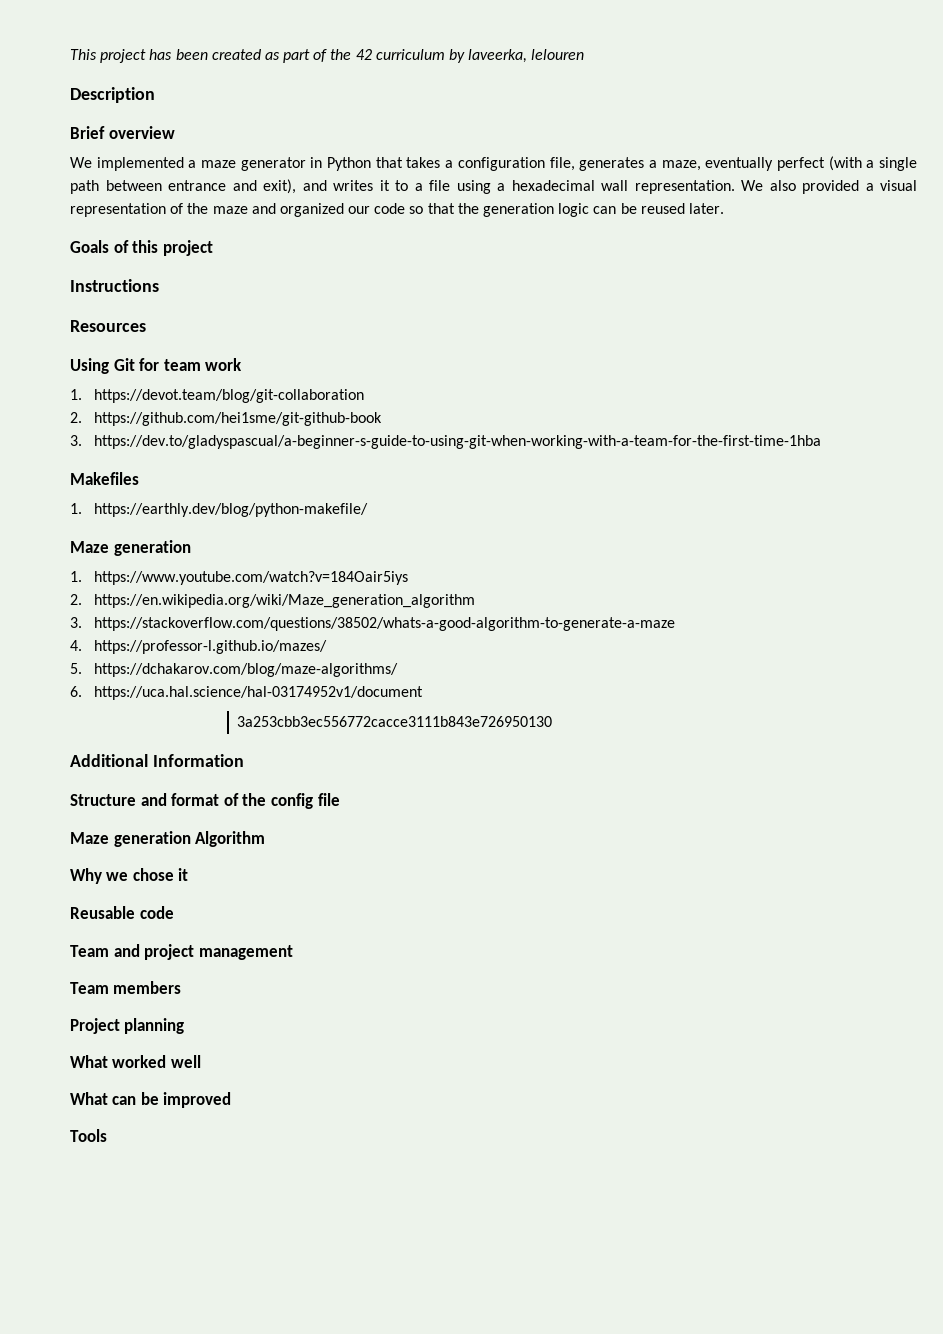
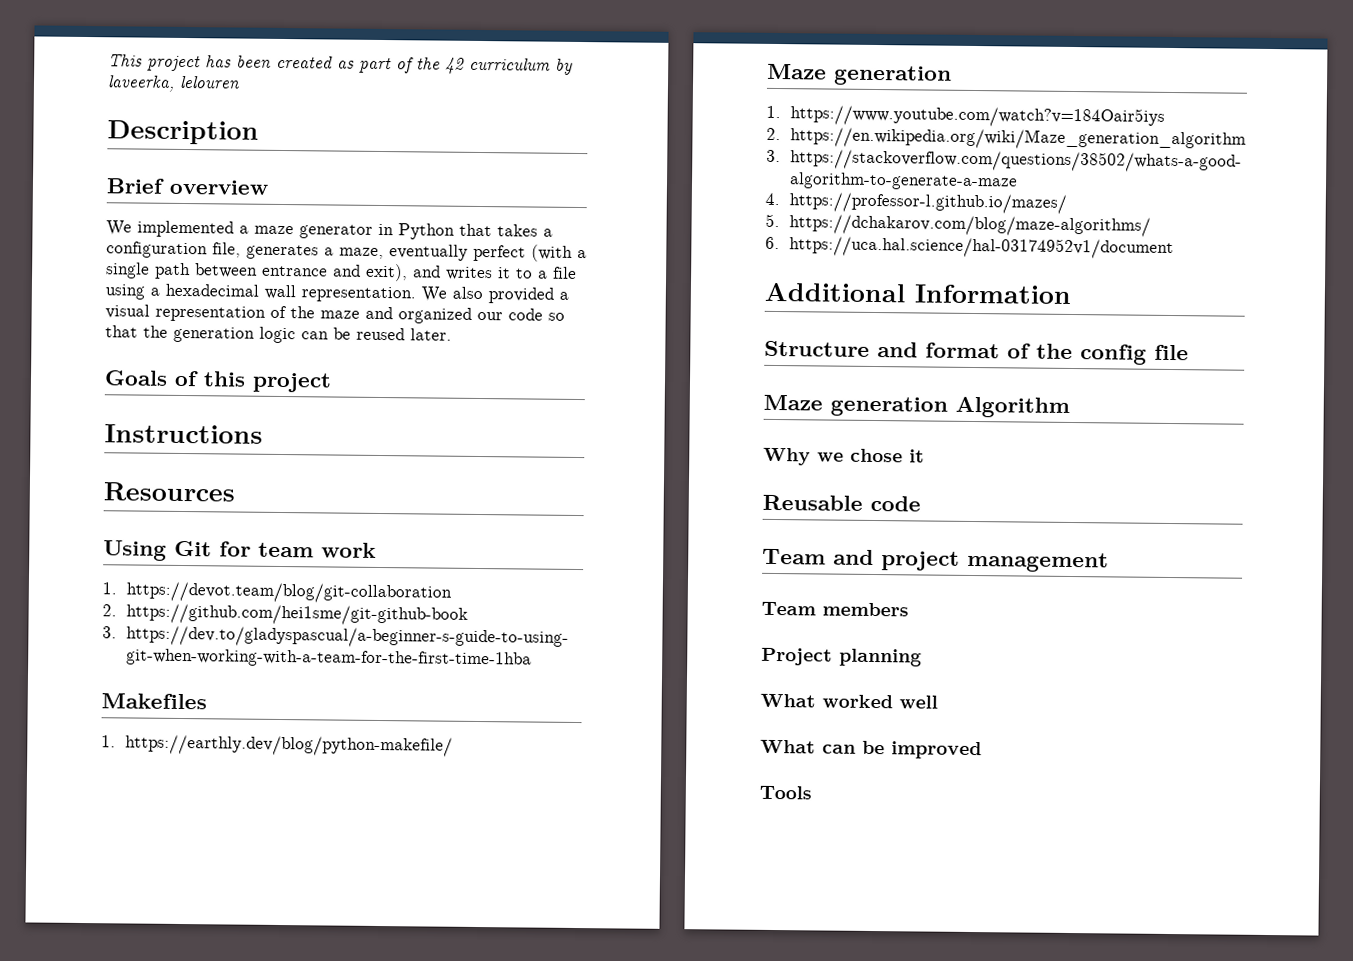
[237,716,553,727] // 3a253cbb3ec556772cacce3111b843e726950130 -> (1175, 248) none

